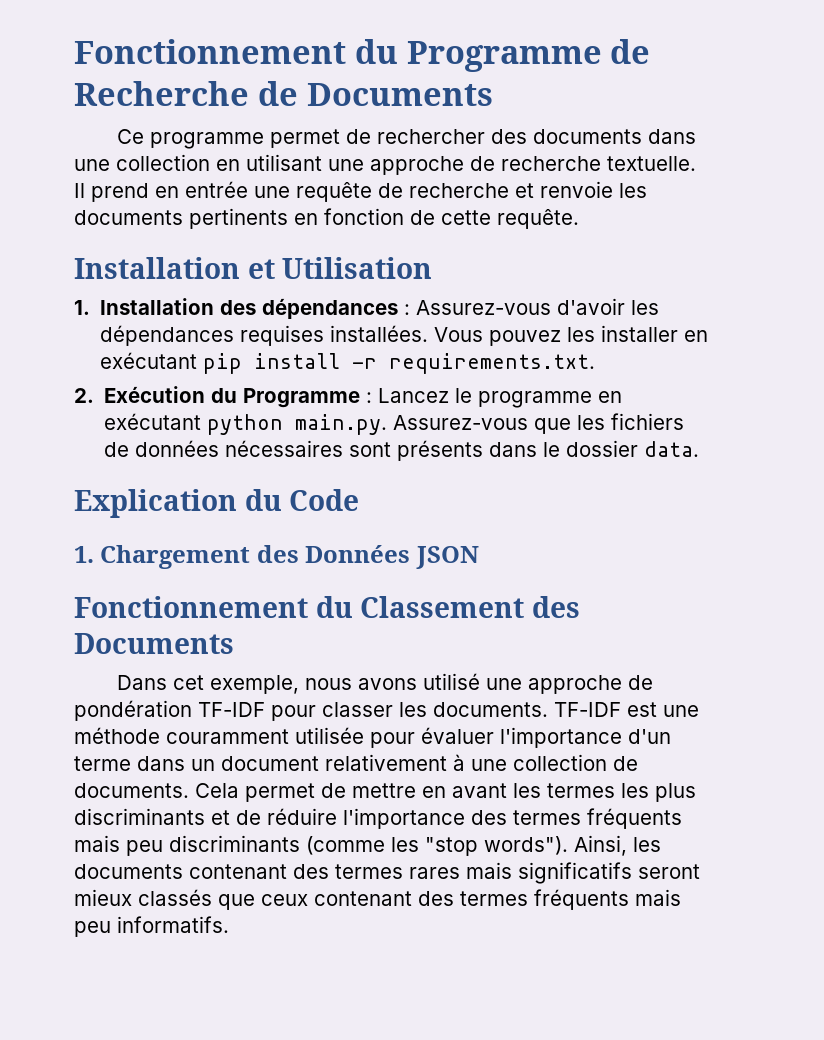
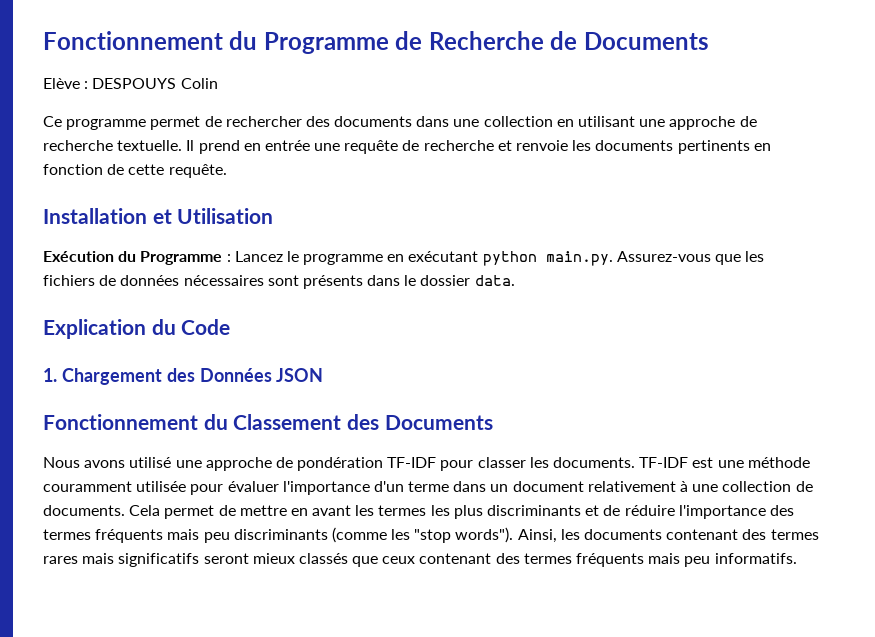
(493, 94) none -> [43,78,218,89] // Elève : DESPOUYS Colin
[74,298,660,319] [100,325,709,346] [100,352,596,374] [74,388,94,403] 1. Installation des dépendances : Assurez-vous d'avoir les dépendances requises installées. Vous pouvez les installer en exécutant pip install -r requirements.txt. // 2. -> (274, 216) none
[116,675,352,694] Dans cet exemple, nous -> [43,457,80,468] Nous

